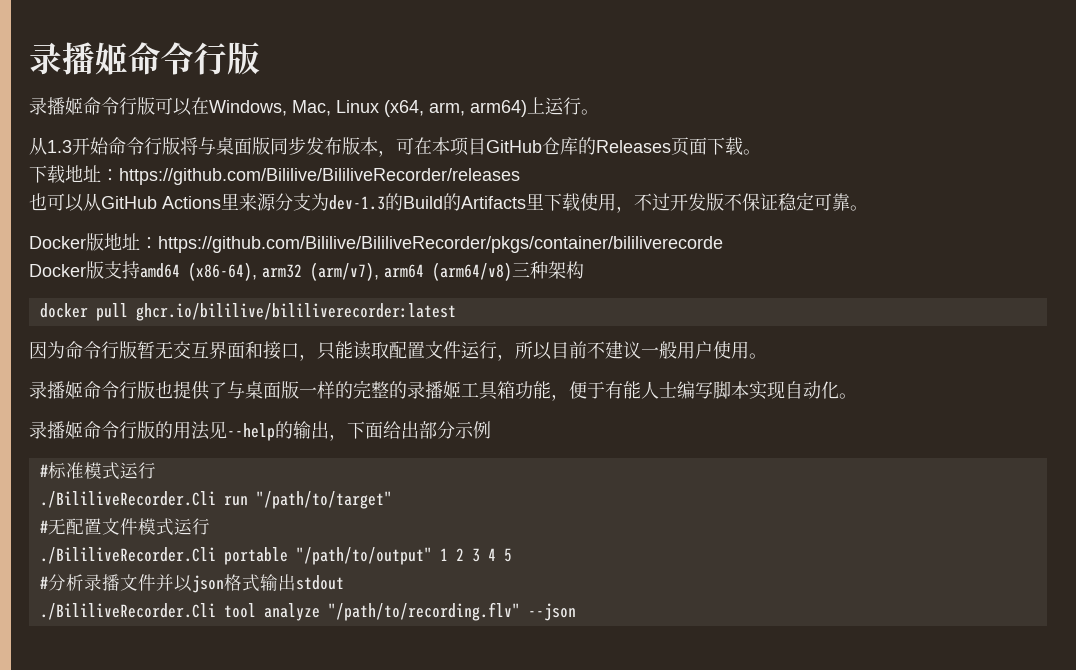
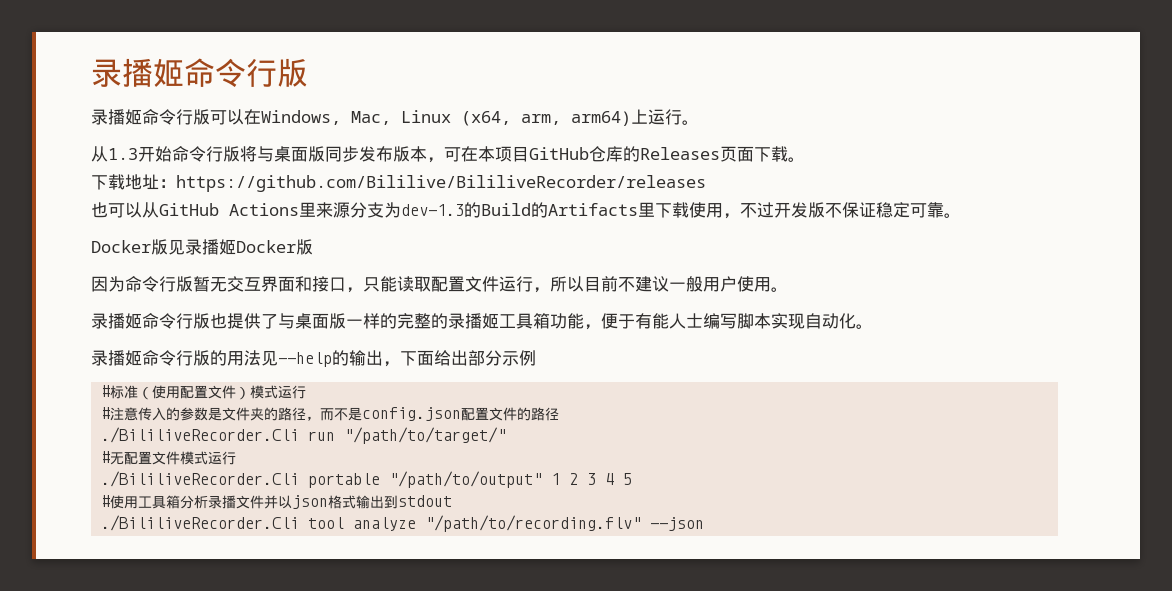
[104,233,723,253] [29,261,584,281] [39,303,456,321] 地址：https://github.com/Bililive/BililiveRecorder/pkgs/container/bililiverecorde // Docker版支持amd64 (x86-64), arm32 (arm/v7), arm64 (arm64/v8)三种架构 // docker pull ghcr.io/bililive/bililiverecorder:latest -> [168,239,313,255] 见录播姬Docker版
[83,462,156,480] 模式运行 -> [138,385,307,400] [101,407,560,421] （使用配置文件）模式运行 // #注意传入的参数是文件夹的路径，而不是config.json配置文件的路径
[255,491,392,509] "/path/to/target" -> [344,427,507,444] "/path/to/target/"
(48, 582) none -> [110,495,181,509] 使用工具箱
(296, 582) none -> [384,495,399,509] 到

